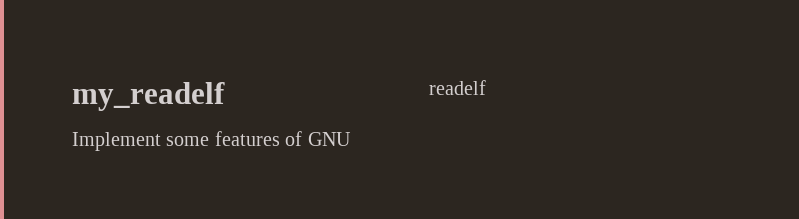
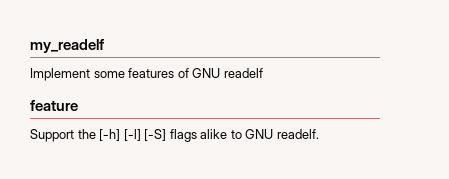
(486, 87) none -> [30,100,78,111] [30,129,319,142] // feature // Support the [-h] [-l] [-S] flags alike to GNU readelf.

